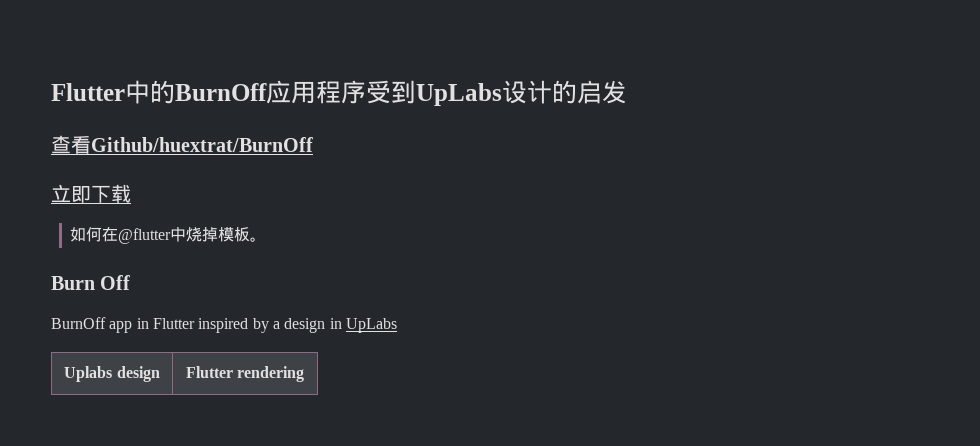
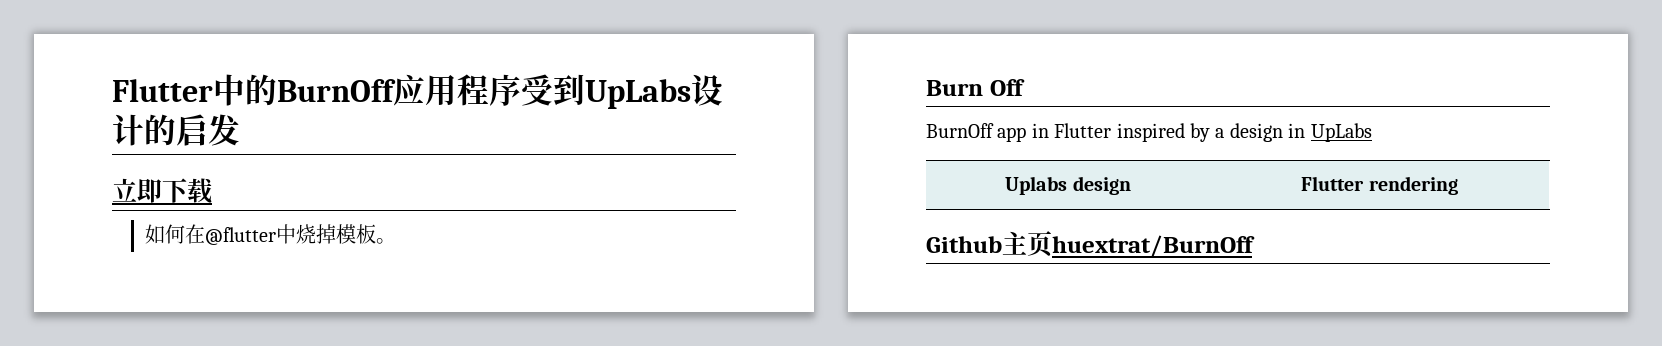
[51,135,313,154] // 查看Github/huextrat/BurnOff -> (240, 130) none
(305, 374) none -> [926,231,1255,257] // Github主页huextrat/BurnOff

